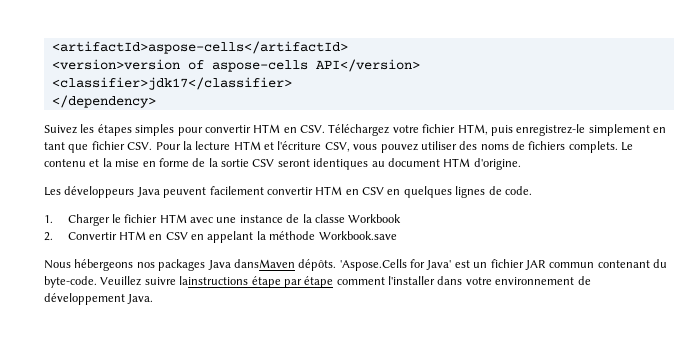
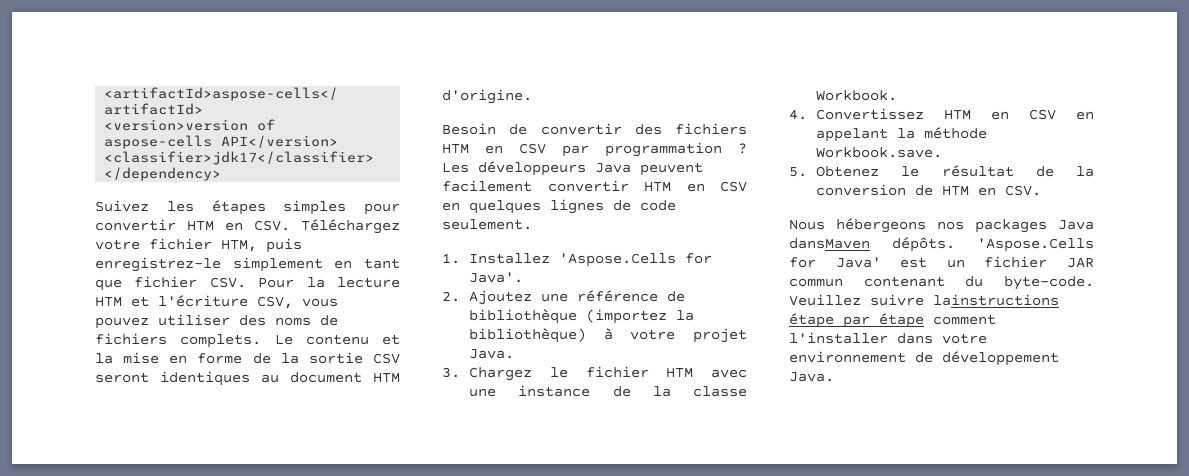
(521, 164) none -> [442,123,747,135] [442,142,747,157] Besoin de convertir des fichiers HTM en CSV par programmation ?
[504,186,532,195] code. -> [640,200,676,211] [442,219,532,230] code seulement.
[67,214,110,226] Charger -> [469,253,713,267] [469,272,524,283] [442,290,686,305] [469,309,695,324] [469,328,747,343] [469,349,515,359] [442,367,533,381] Installez 'Aspose.Cells for Java'. // 2. Ajoutez une référence de bibliothèque (importez la bibliothèque) à votre projet Java. // 3. Chargez
[348,214,402,223] [44,232,117,241] Workbook // 2. Convertir -> [816,90,898,101] [789,108,925,120] Workbook. // 4. Convertissez
[318,231,397,240] Workbook.save -> [816,147,943,158] [789,165,1094,177] [816,184,1042,196] Workbook.save. // 5. Obtenez le résultat de la conversion de HTM en CSV.

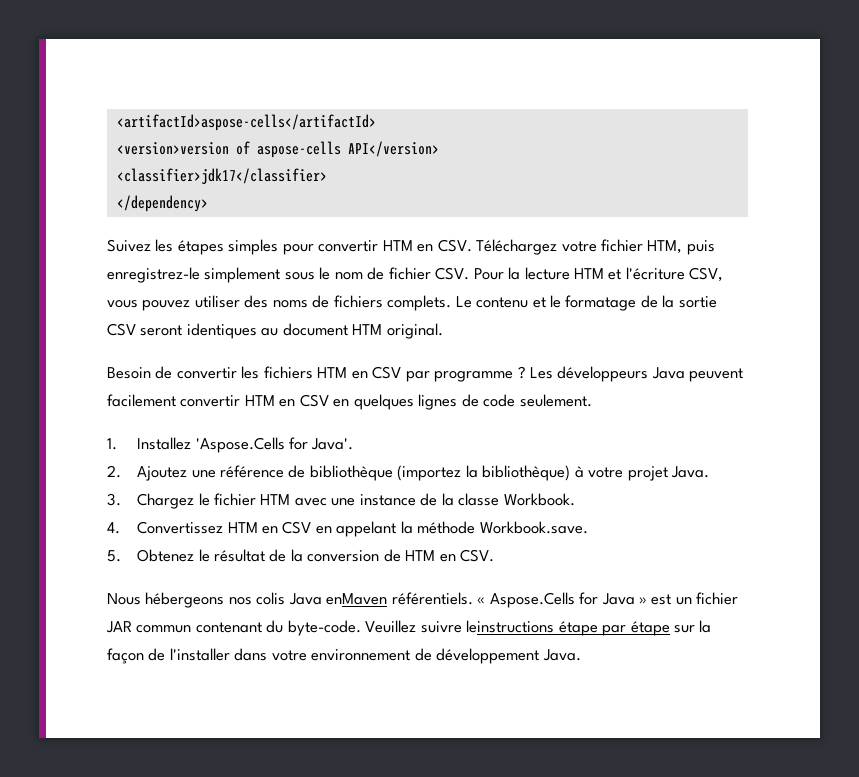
[334,258,400,269] [95,279,122,291] en tant que -> [284,267,385,280] sous le nom de
[95,352,243,364] la mise en forme -> [550,295,637,311] le formatage
[442,89,532,104] d'origine. -> [386,323,443,339] original.
[634,124,662,135] des -> [241,366,260,379] les
[605,142,722,157] programmation -> [434,371,514,382] programme
[975,219,1094,233] [789,237,1094,252] [789,257,881,268] packages Java dansMaven dépôts. 'Aspose.Cells for Java' -> [256,592,648,608] colis Java enMaven référentiels. « Aspose.Cells for Java »
[933,294,1059,306] lainstructions -> [466,620,555,633] leinstructions
[933,314,996,325] comment -> [674,620,712,633] [107,648,166,664] sur la façon de

